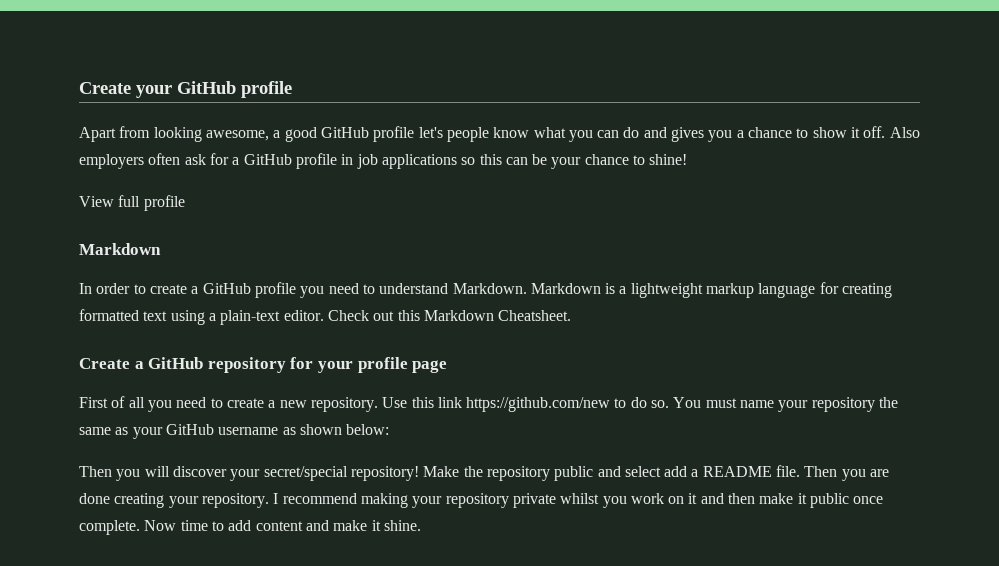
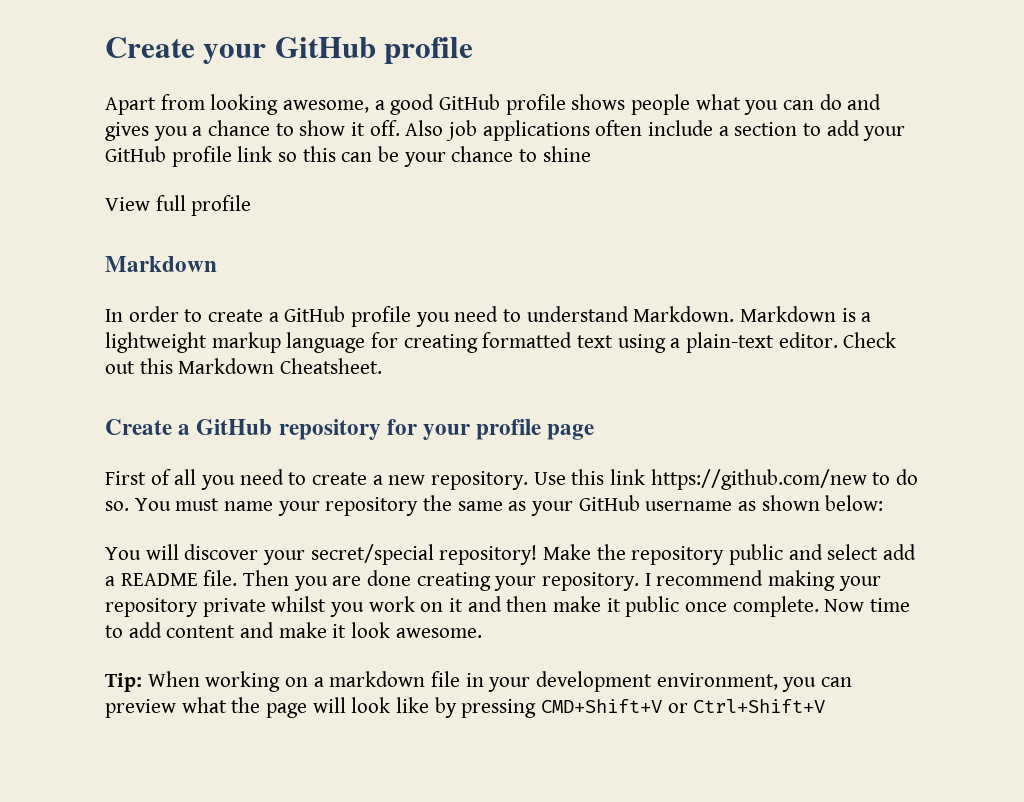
[418,127,530,142] let's people know -> [571,94,691,115] shows people
[79,153,457,169] employers often ask for a GitHub profile in job applications -> [446,120,906,141] [105,146,273,167] job applications often include a section to add your GitHub profile link
[649,154,688,165] shine! -> [542,146,591,162] shine
[79,466,141,481] Then you -> [105,547,141,560] You
[383,520,421,531] shine. -> [351,622,482,638] [105,671,853,692] [105,697,826,718] look awesome. // Tip: When working on a markdown file in your development environment, you can preview what the page will look like by pressing CMD+Shift+V or Ctrl+Shift+V

